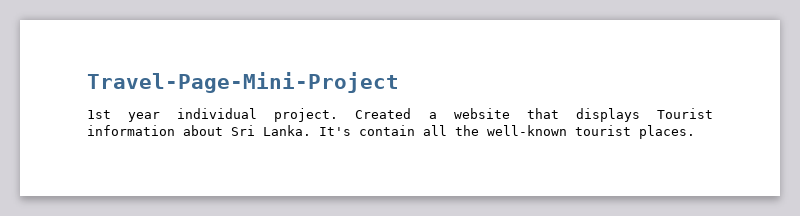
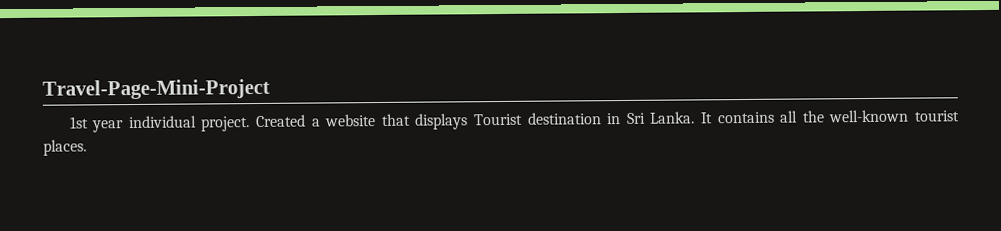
[87,125,415,136] information about Sri Lanka. It's contain -> [526,111,775,125] destination in Sri Lanka. It contains

